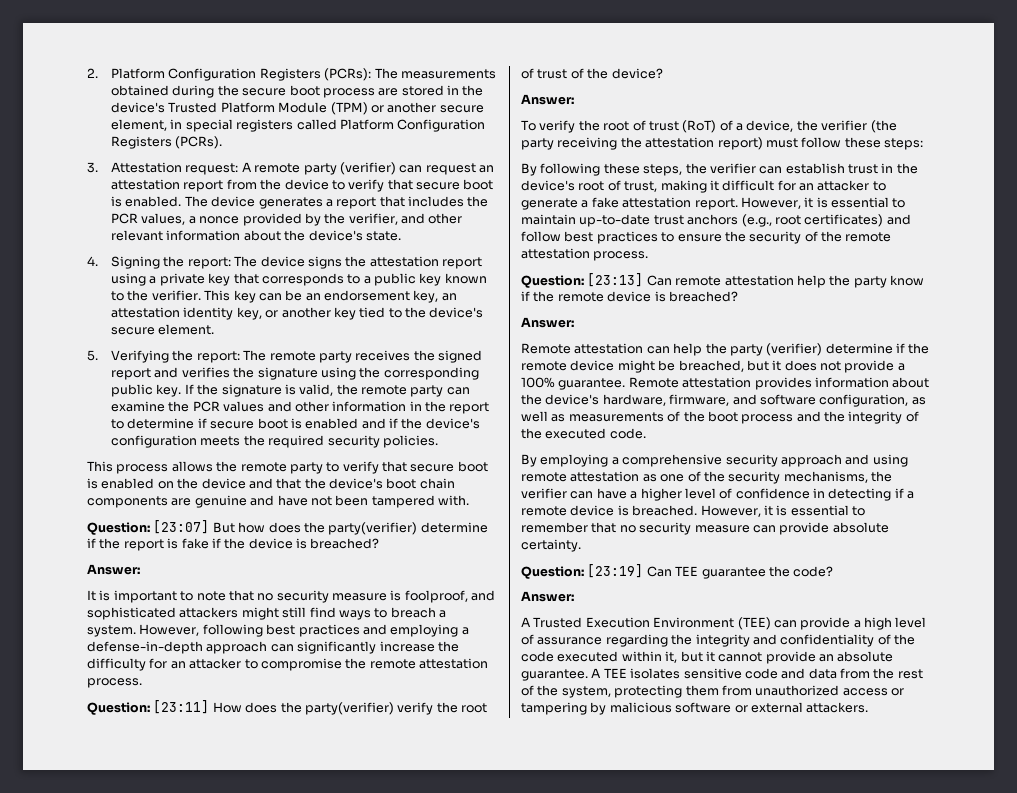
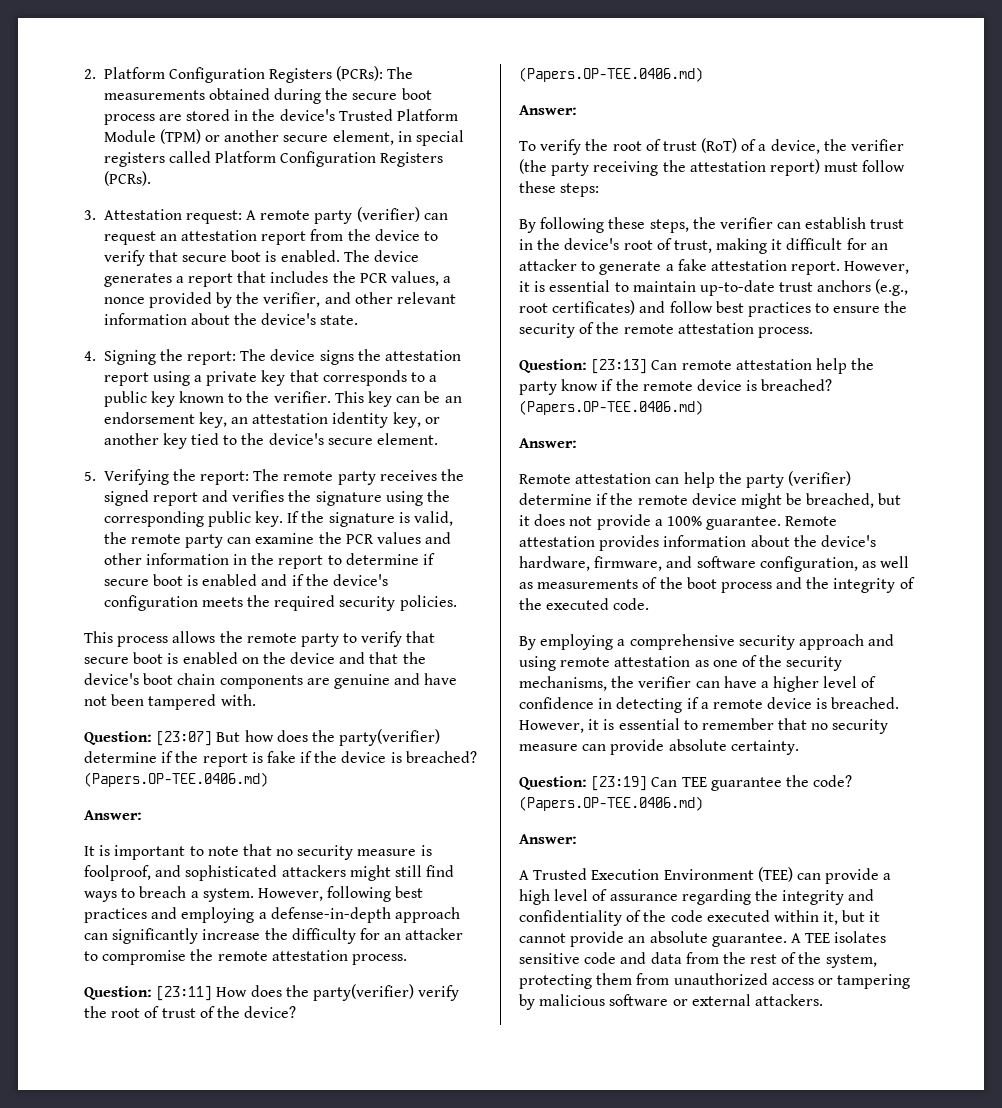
(380, 543) none -> [84,772,268,787] (Papers.OP-TEE.0406.md)
(663, 73) none -> [519,67,703,82] (Papers.OP-TEE.0406.md)
(738, 296) none -> [519,400,703,415] (Papers.OP-TEE.0406.md)
(834, 571) none -> [519,796,703,811] (Papers.OP-TEE.0406.md)

